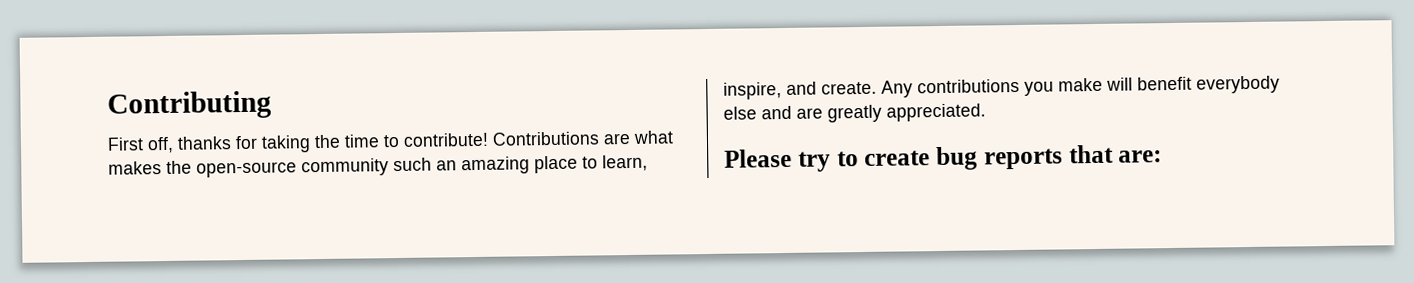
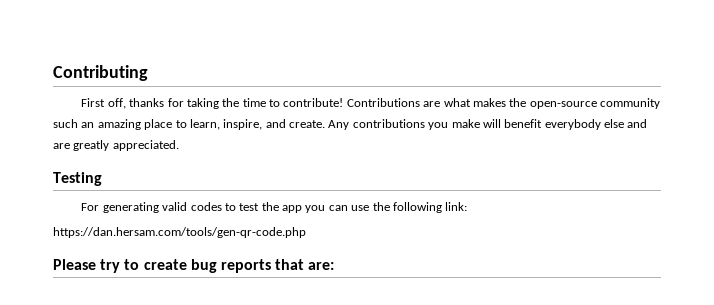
(986, 112) none -> [53,172,102,186] [81,202,468,213] [53,227,306,238] // Testing // For generating valid codes to test the app you can use the following link: // https://dan.hersam.com/tools/gen-qr-code.php

